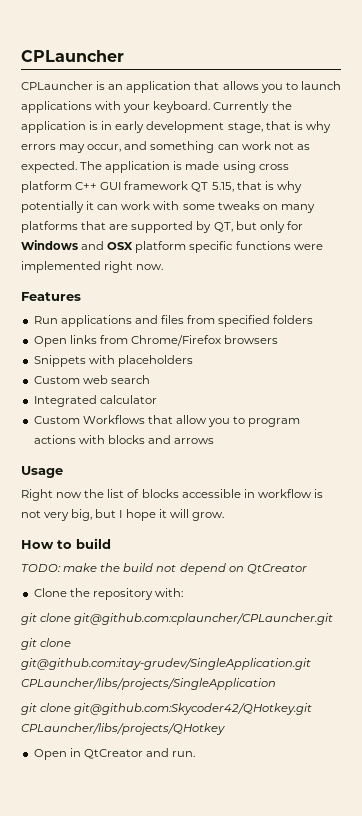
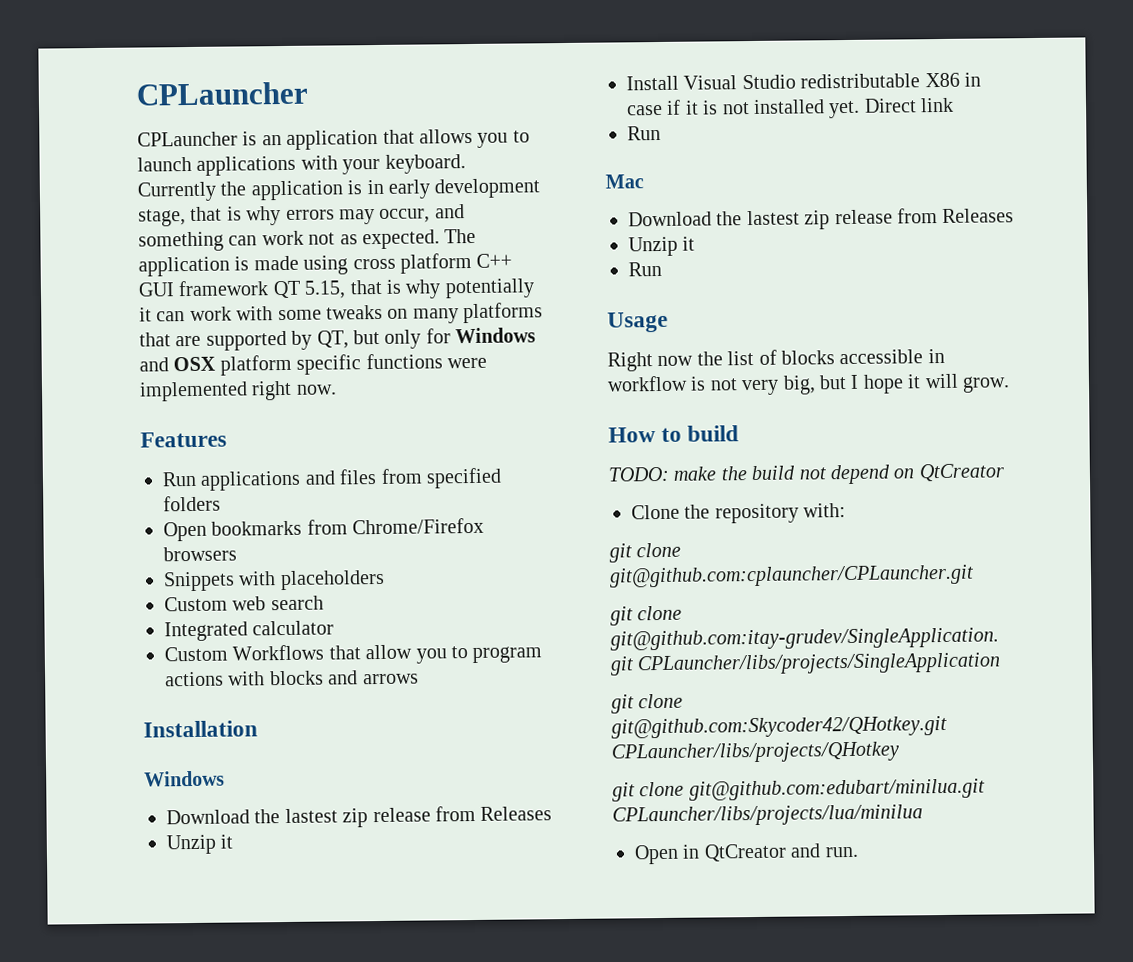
[69,335,97,344] links -> [211,520,303,536] bookmarks
(215, 441) none -> [143,720,258,738] [144,770,225,787] [166,805,553,828] [166,834,234,855] [626,72,981,91] [627,97,955,119] [627,125,661,141] [605,174,644,189] [628,208,1015,230] [628,236,696,257] [628,261,662,277] // Installation // Windows // Download the lastest zip release from Releases // Unzip it // Install Visual Studio redistributable X86 in case if it is not installed yet. Direct link // Run // Mac // Download the lastest zip release from Releases // Unzip it // Run
(225, 729) none -> [612,778,985,802] [612,804,923,827] // git clone git@github.com:edubart/minilua.git CPLauncher/libs/projects/lua/minilua

